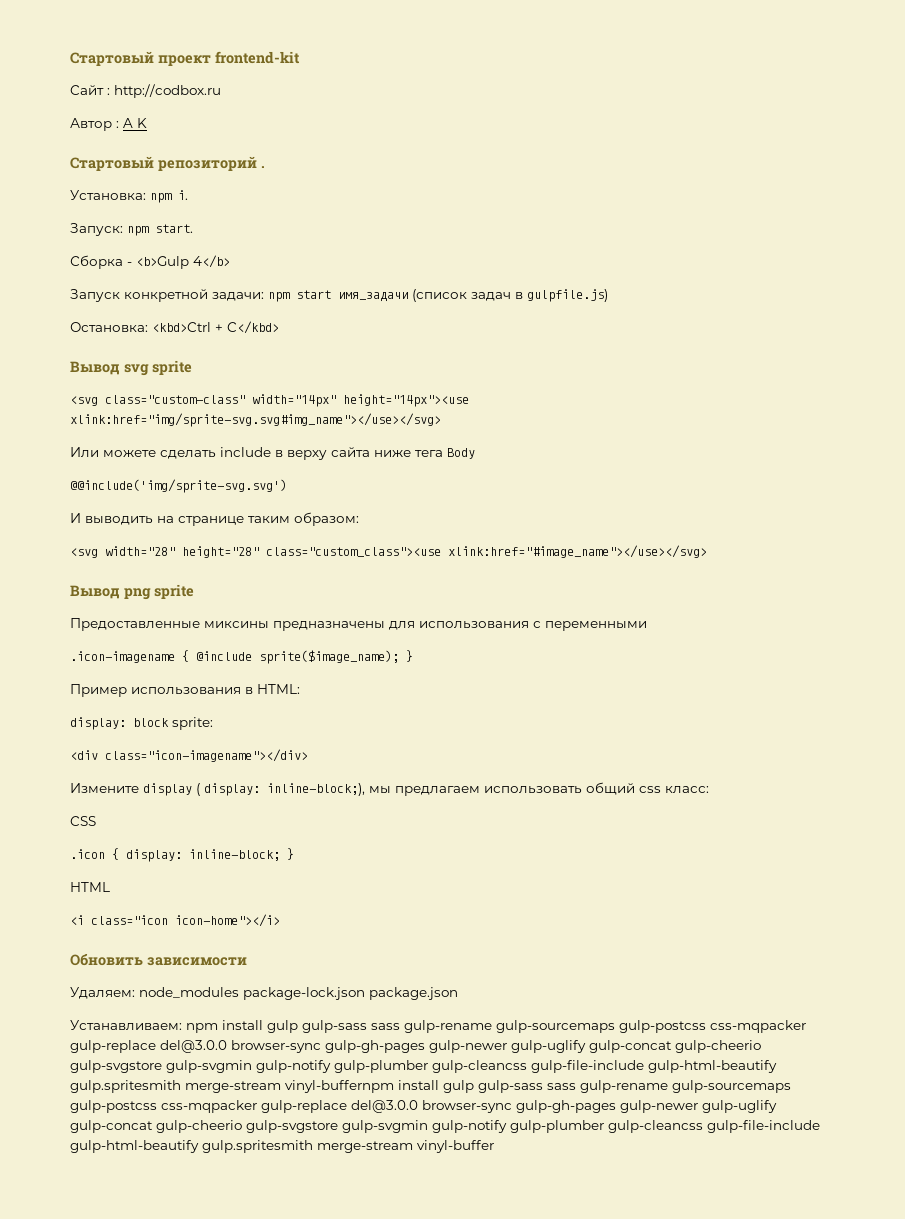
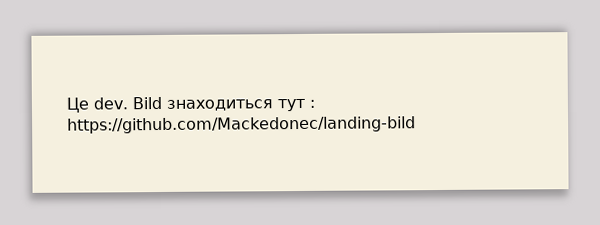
[70,51,300,66] [70,84,221,98] [70,118,147,131] [70,156,265,171] [70,190,188,203] [70,223,193,236] [70,255,230,269] [70,289,608,302] [70,321,279,334] [70,360,192,376] [70,394,469,407] [70,413,441,427] [70,447,475,460] [70,479,287,493] [70,512,359,526] [70,545,707,558] [70,584,194,600] [70,618,647,631] [70,650,413,664] [70,684,300,697] [70,717,213,730] [70,749,308,762] [70,782,709,796] [70,816,96,826] [70,848,294,862] [70,882,110,892] [70,914,280,927] [70,953,247,966] [70,987,458,1000] [70,1020,806,1033] [70,1040,761,1053] [70,1060,777,1073] [70,1080,791,1093] [70,1100,777,1113] [70,1120,820,1133] [70,1140,494,1153] Стартовый проект frontend-kit // Cайт : http://codbox.ru // Автор : A K // Стартовый репозиторий . // Установка: npm i. // Запуск: npm start. // Сборка - <b>Gulp 4</b> // Запуск конкретной задачи: npm start имя_задачи (список задач в gulpfile.js) // Остановка: <kbd>Ctrl + C</kbd> // Bывод svg sprite // <svg class="custom-class" width="14px" height="14px"><use xlink:href="img/sprite-svg.svg#img_name"></use></svg> // Или можете сделать include в верху сайта ниже тега Body // @@include('img/sprite-svg.svg') // И выводить на странице таким образом: // <svg width="28" height="28" class="custom_class"><use xlink:href="#image_name"></use></svg> // Bывод png sprite // Предоставленные миксины предназначены для использования с переменными // .icon-imagename { @include sprite($image_name); } // Пример использования в HTML: // display: block sprite: // <div class="icon-imagename"></div> // Изменитe display ( display: inline-block;), мы предлагаем использовать общий css класс: // CSS // .icon { display: inline-block; } // HTML // <i class="icon icon-home"></i> // Обновить зависимости // Удаляем: node_modules package-lock.json package.json // Устанавливаем: npm install gulp gulp-sass sass gulp-rename gulp-sourcemaps gulp-postcss css-mqpacker gulp-replace del@3.0.0 browser-sync gulp-gh-pages gulp-newer gulp-uglify gulp-concat gulp-cheerio gulp-svgstore gulp-svgmin gulp-notify gulp-plumber gulp-cleancss gulp-file-include gulp-html-beautify gulp.spritesmith merge-stream vinyl-buffernpm install gulp gulp-sass sass gulp-rename gulp-sourcemaps gulp-postcss css-mqpacker gulp-replace del@3.0.0 browser-sync gulp-gh-pages gulp-newer gulp-uglify gulp-concat gulp-cheerio gulp-svgstore gulp-svgmin gulp-notify gulp-plumber gulp-cleancss gulp-file-include gulp-html-beautify gulp.spritesmith merge-stream vinyl-buffer -> [66,96,315,113] [67,116,416,134] Це dev. Bild знаходиться тут : https://github.com/Mackedonec/landing-bild

